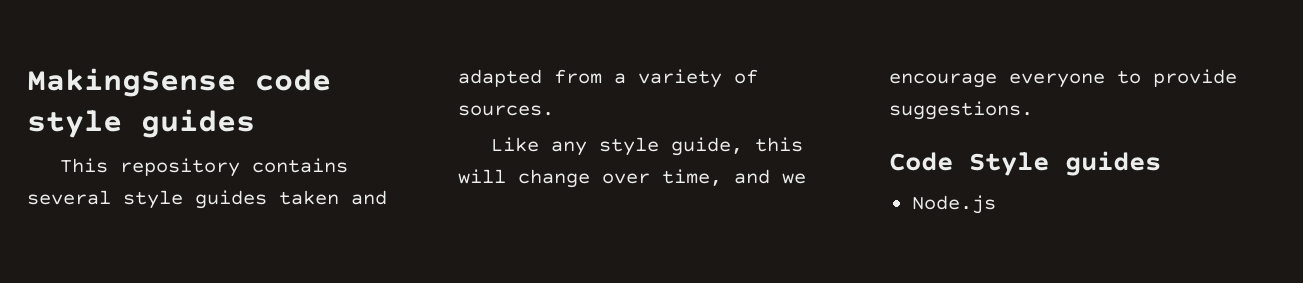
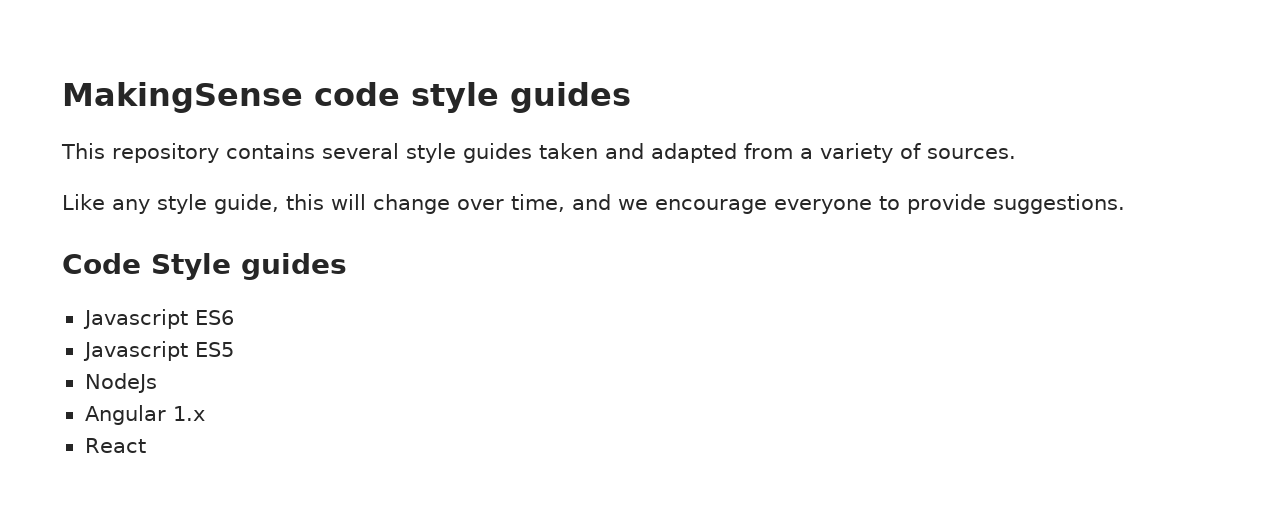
[911,195,996,214] Node.js -> [82,309,234,329] [82,341,234,361] [84,373,157,393] [84,405,205,425] [84,438,146,453] Javascript ES6 // Javascript ES5 // NodeJs // Angular 1.x // React

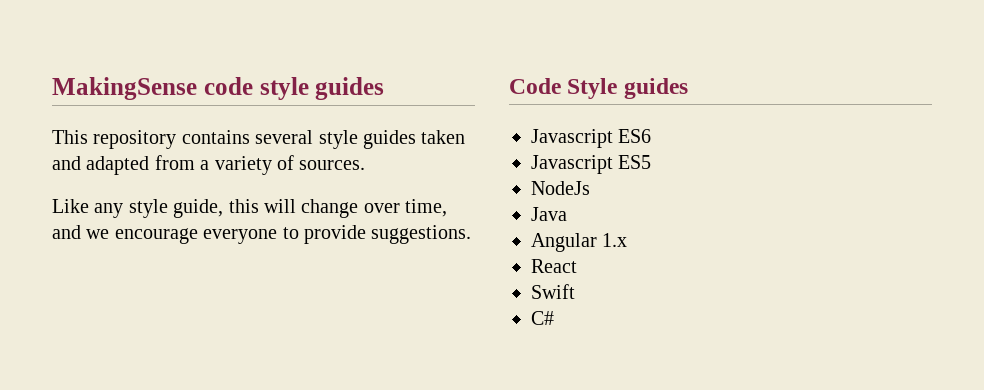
(157, 383) none -> [531,207,567,221] // Java
(146, 445) none -> [531,284,575,299] [531,311,554,325] // Swift // C#

